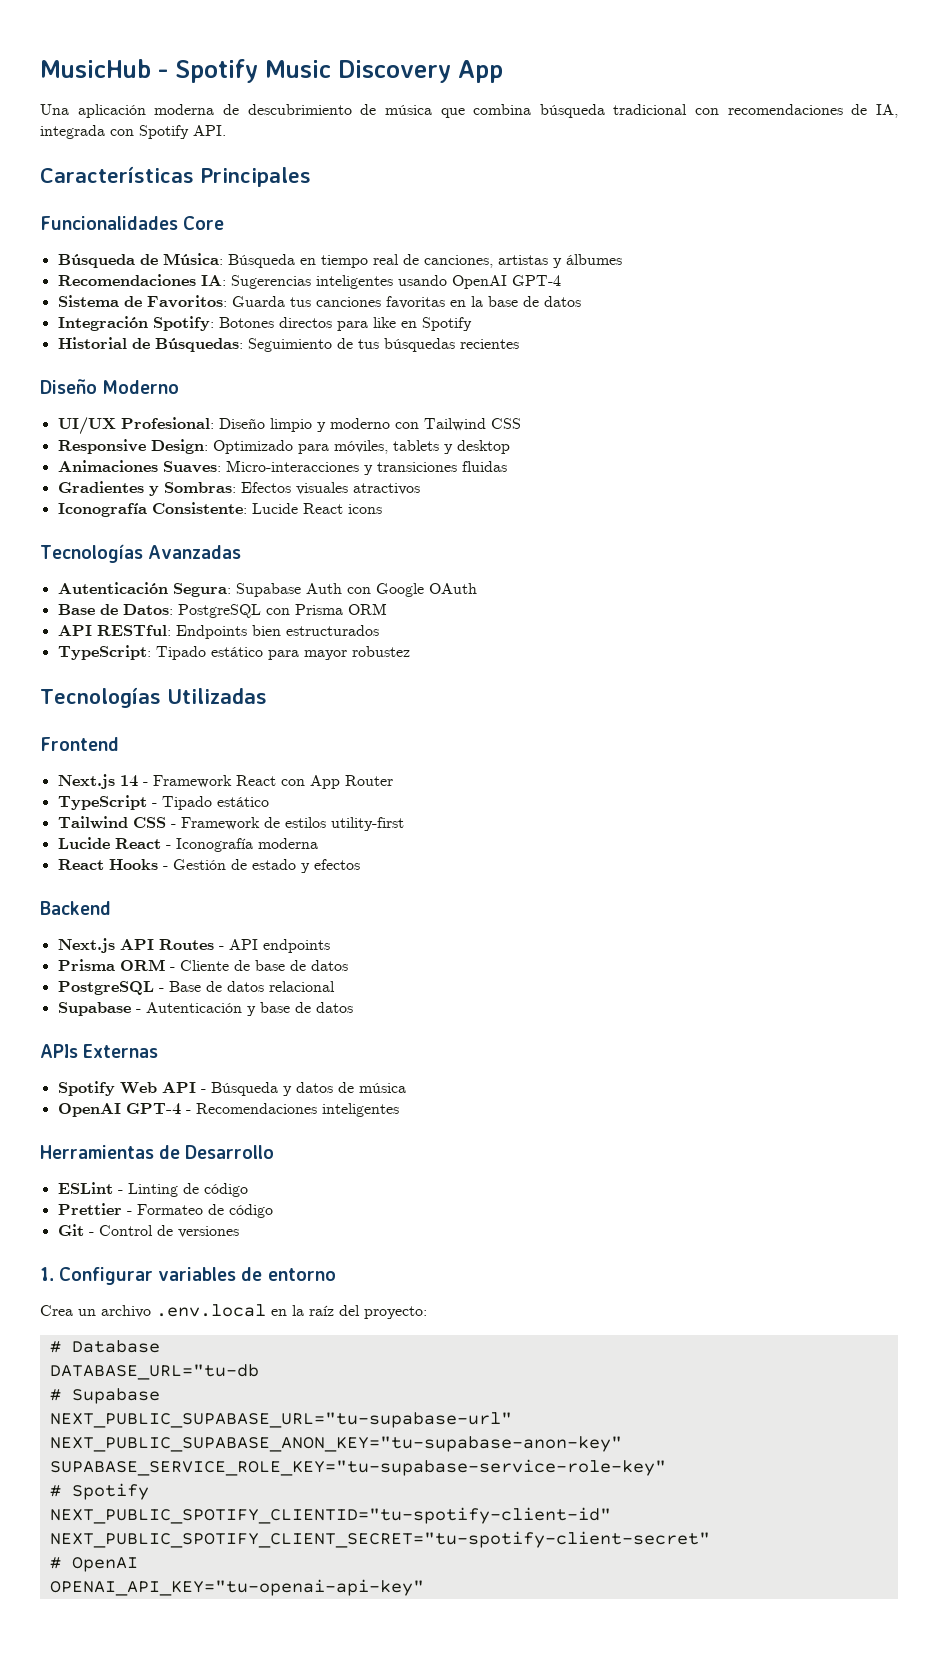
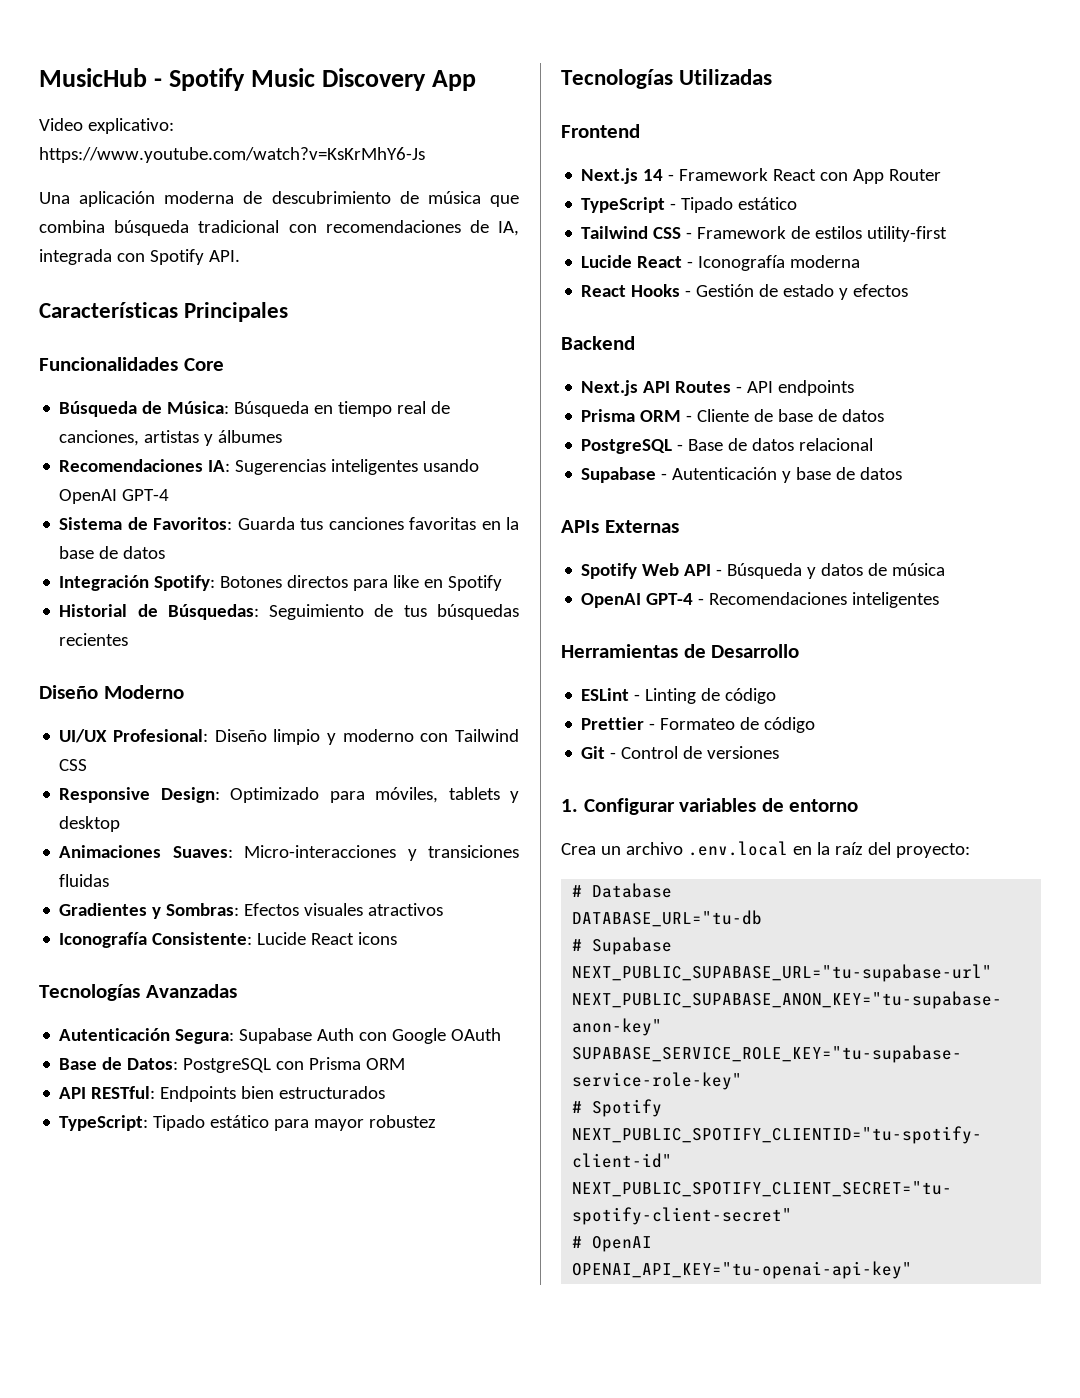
(503, 71) none -> [39,118,174,134] [39,147,425,163] // Video explicativo: https://www.youtube.com/watch?v=KsKrMhY6-Js

